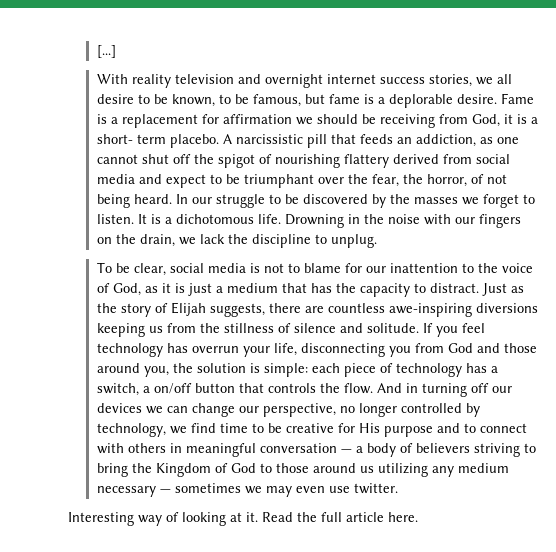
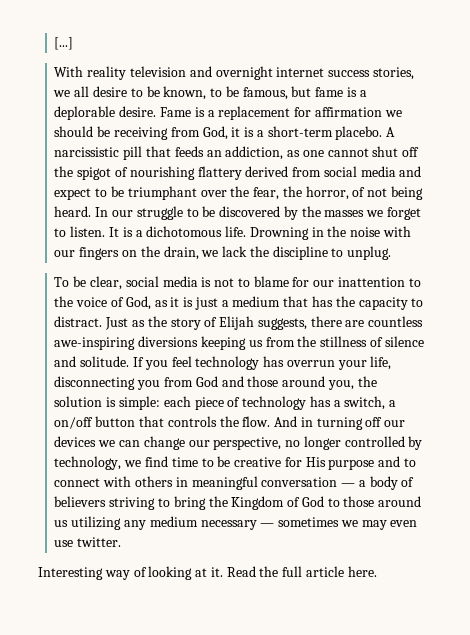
[96,134,166,144] short- term -> [267,126,333,137] short-term

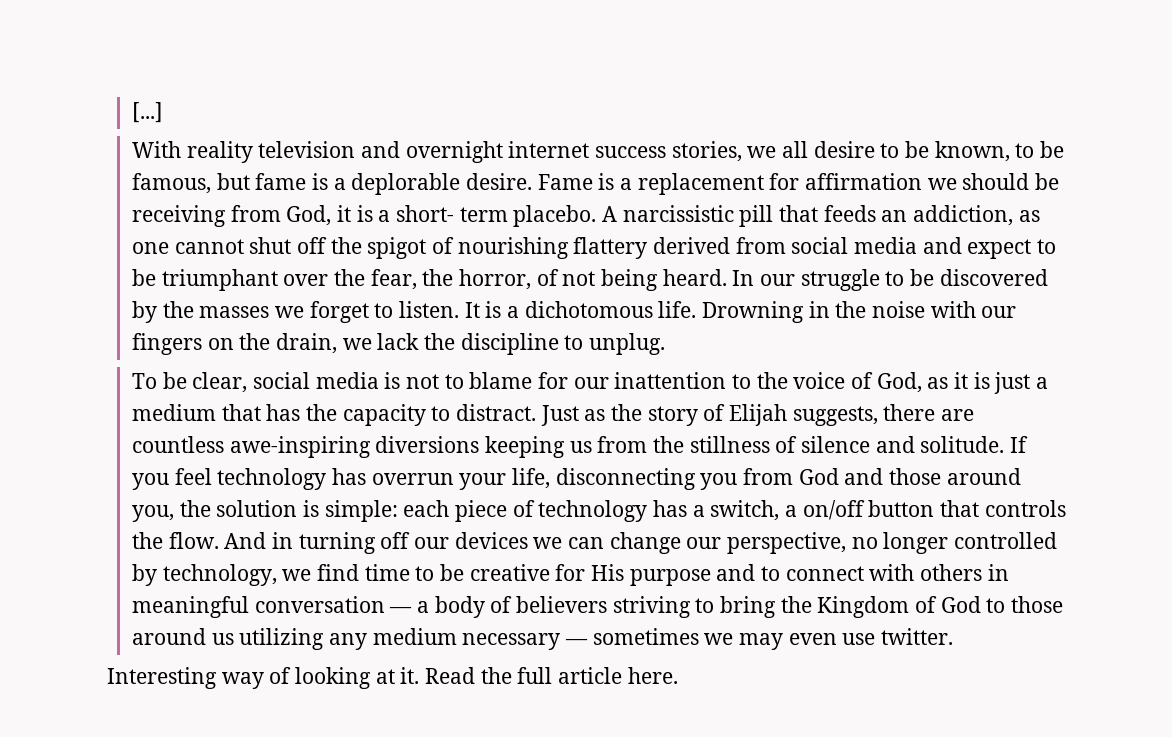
[267,126,333,137] short-term -> [395,205,508,222] short- term

